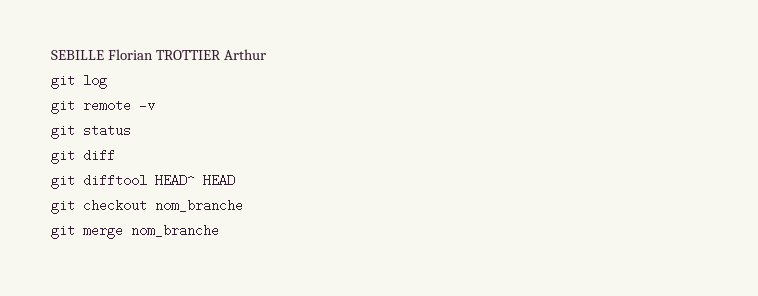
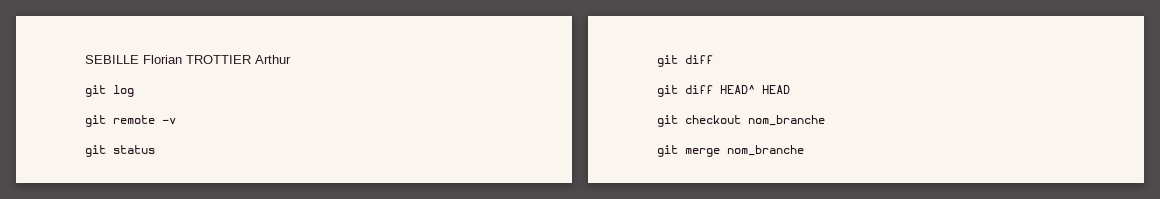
[83,174,147,187] difftool -> [685,85,713,94] diff

